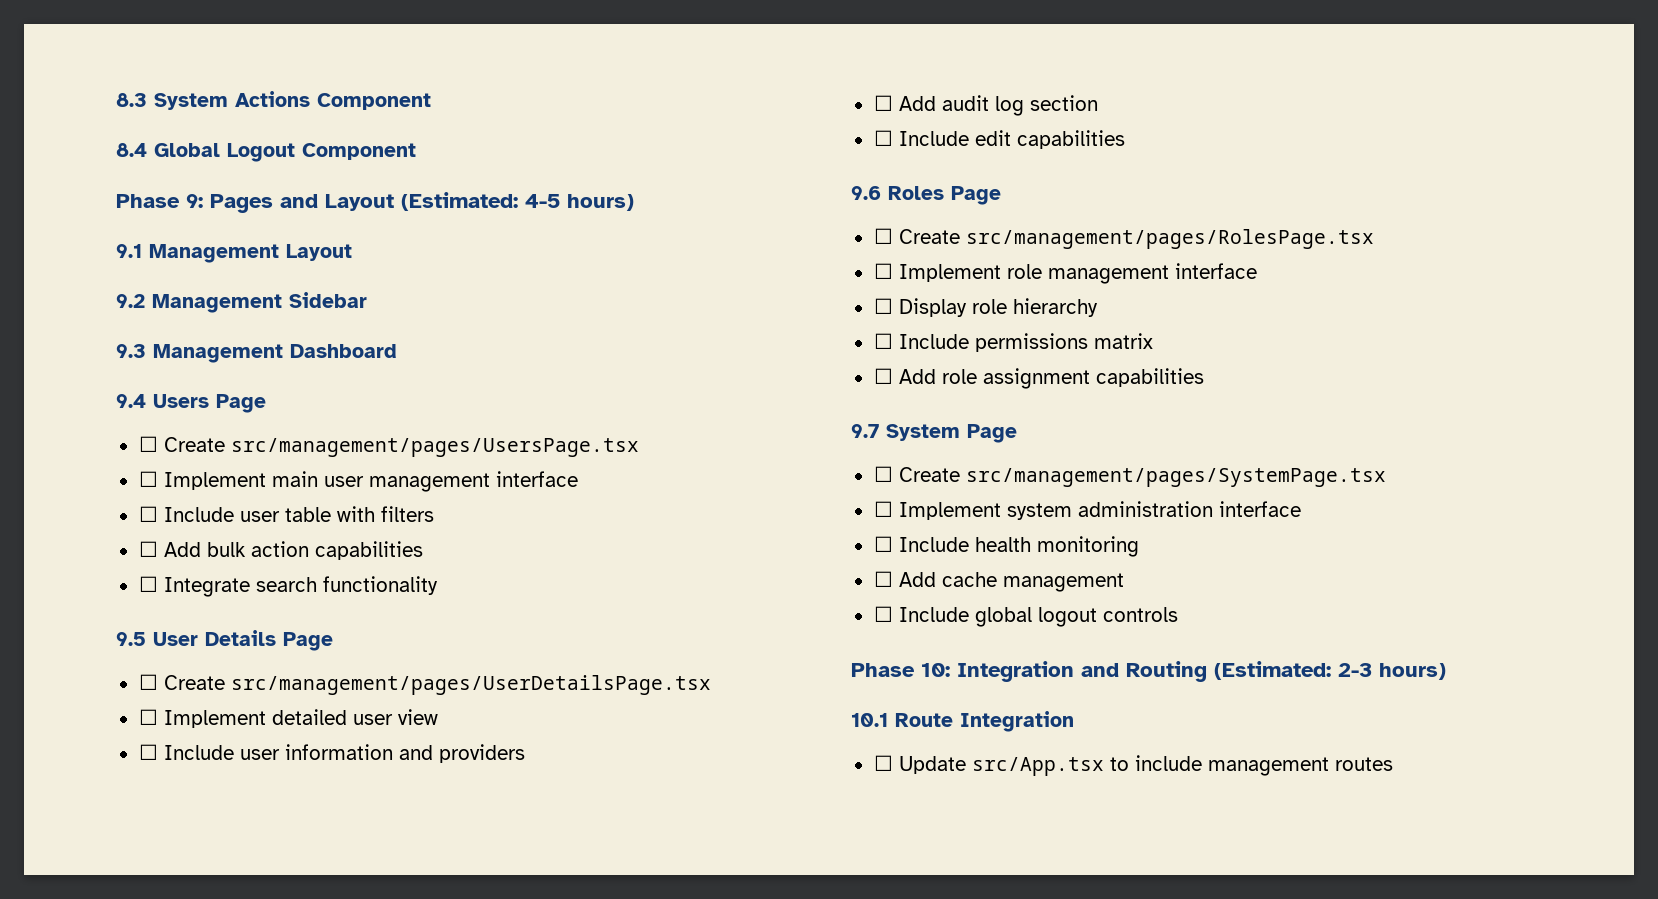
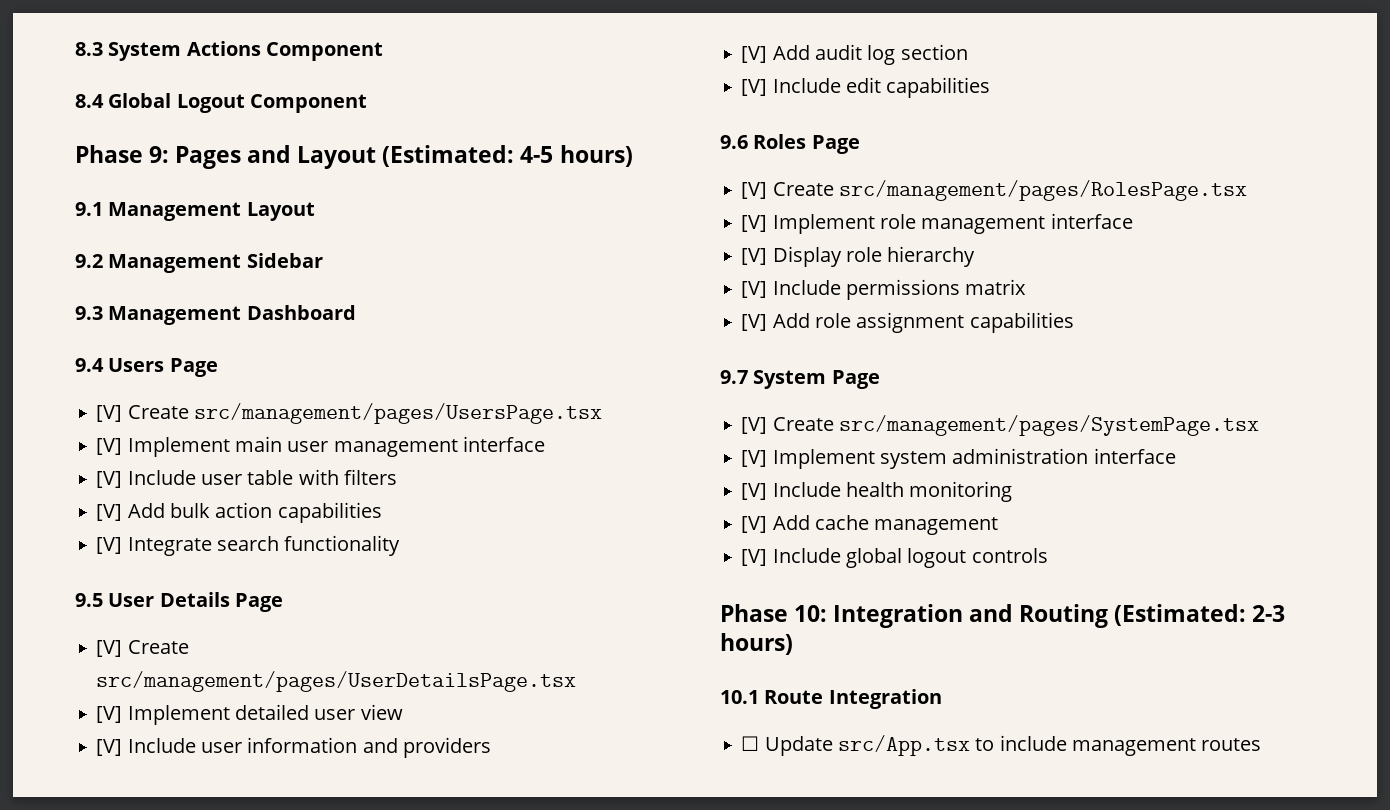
[138,436,158,452] ☐ -> [96,405,123,422] [V]
[138,471,158,487] ☐ -> [96,438,123,455] [V]
[138,506,158,522] ☐ -> [96,471,123,488] [V]
[138,541,158,557] ☐ -> [96,504,123,521] [V]
[138,576,158,592] ☐ -> [96,537,123,554] [V]
[138,674,158,690] ☐ -> [96,640,123,657] [V]
[138,709,158,725] ☐ -> [96,706,123,723] [V]
[138,744,158,760] ☐ -> [96,739,123,756] [V]
[873,95,893,111] ☐ -> [741,46,768,63] [V]
[873,130,893,146] ☐ -> [741,79,768,96] [V]
[873,228,893,244] ☐ -> [741,182,768,199] [V]
[873,263,893,279] ☐ -> [741,215,768,232] [V]
[873,298,893,314] ☐ -> [741,248,768,265] [V]
[873,333,893,349] ☐ -> [741,281,768,298] [V]
[873,368,893,384] ☐ -> [741,314,768,331] [V]
[873,466,893,482] ☐ -> [741,417,768,434] [V]
[873,501,893,517] ☐ -> [741,450,768,467] [V]
[873,536,893,552] ☐ -> [741,483,768,500] [V]
[873,571,893,587] ☐ -> [741,516,768,533] [V]
[873,606,893,622] ☐ -> [741,549,768,566] [V]

